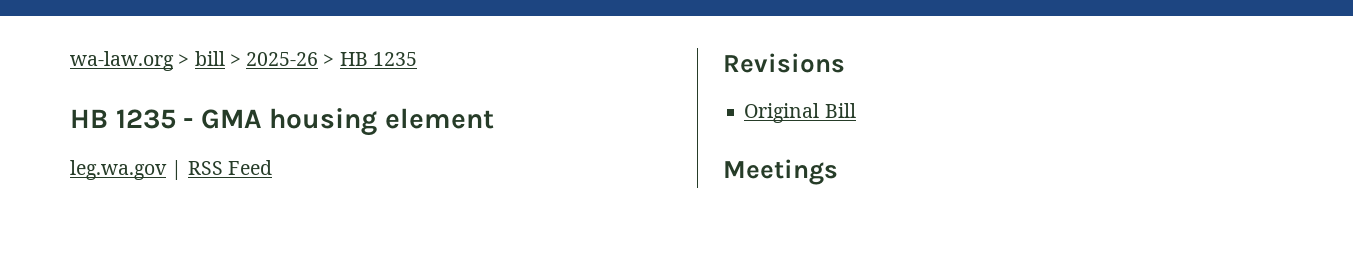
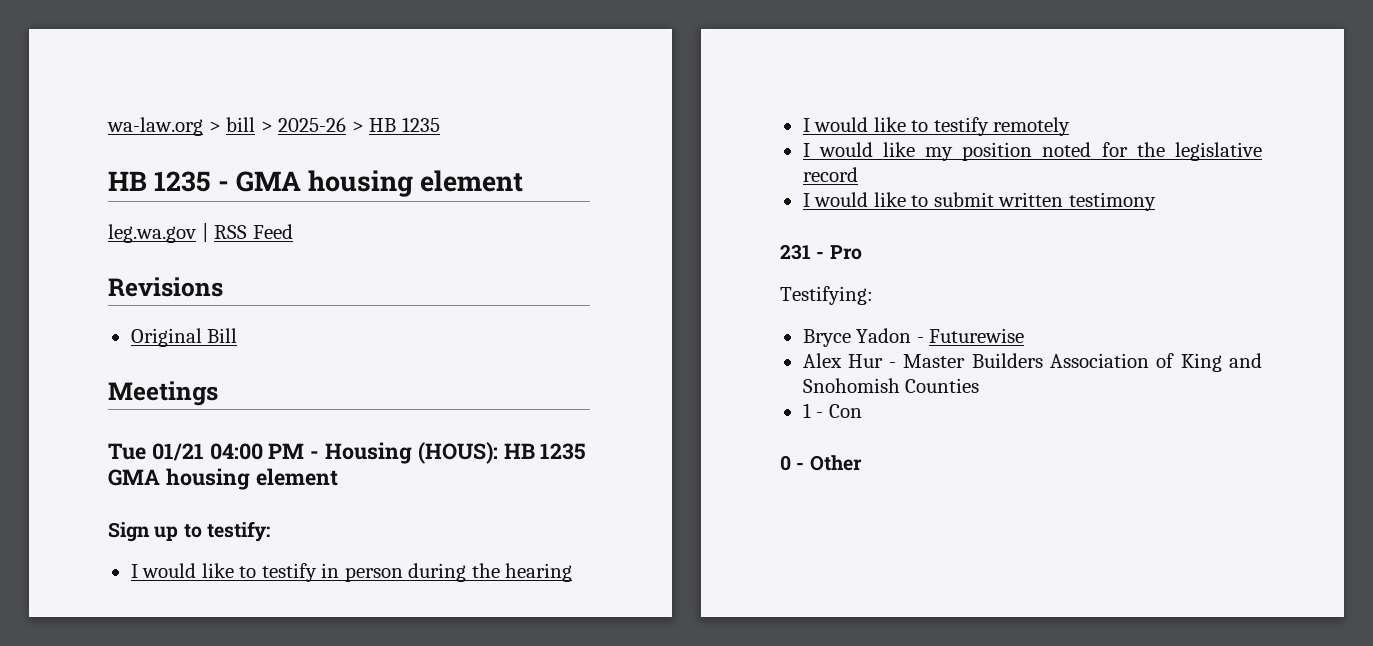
(838, 172) none -> [108,442,586,464] [108,468,338,490] [108,521,270,542] [130,563,573,582] [802,117,1071,136] [802,142,1262,161] [802,167,858,182] [802,192,1156,211] [780,244,862,260] [780,286,873,305] [802,328,1025,347] [802,353,1262,372] [802,378,980,393] [802,403,862,418] [780,455,862,471] // Tue 01/21 04:00 PM - Housing (HOUS): HB 1235 GMA housing element // Sign up to testify: // I would like to testify in person during the hearing // I would like to testify remotely // I would like my position noted for the legislative record // I would like to submit written testimony // 231 - Pro // Testifying: // Bryce Yadon - Futurewise // Alex Hur - Master Builders Association of King and Snohomish Counties // 1 - Con // 0 - Other

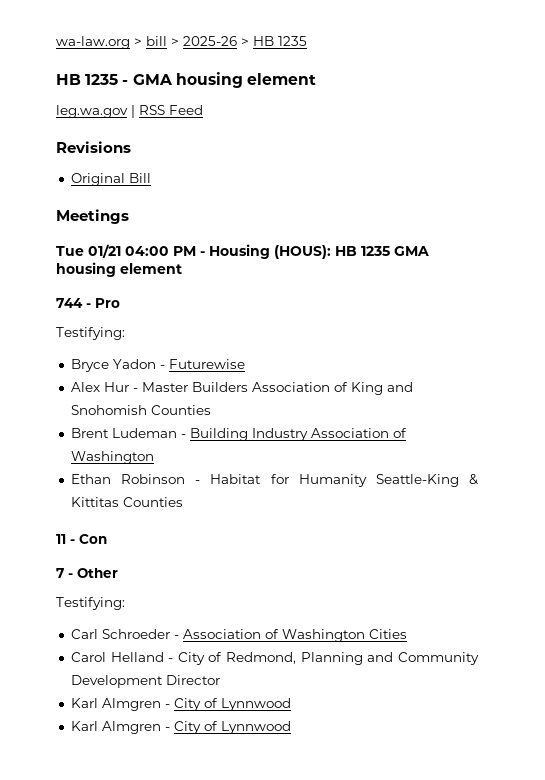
[108,521,270,542] [130,563,573,582] [802,117,1071,136] [802,142,1262,161] [802,167,858,182] [802,192,1156,211] [780,244,811,260] Sign up to testify: // I would like to testify in person during the hearing // I would like to testify remotely // I would like my position noted for the legislative record // I would like to submit written testimony // 231 -> [56,298,83,308] 744
[802,403,811,418] 1 -> [70,428,407,441] [70,451,154,464] [70,474,478,487] [70,497,183,507] [56,534,66,544] Brent Ludeman - Building Industry Association of Washington // Ethan Robinson - Habitat for Humanity Seattle-King & Kittitas Counties // 11
[780,455,791,471] 0 -> [56,568,64,578] 7
(862, 463) none -> [56,597,125,610] [70,629,407,642] [70,652,480,665] [70,675,220,688] [70,698,291,711] [70,721,291,734] // Testifying: // Carl Schroeder - Association of Washington Cities // Carol Helland - City of Redmond, Planning and Community Development Director // Karl Almgren - City of Lynnwood // Karl Almgren - City of Lynnwood

